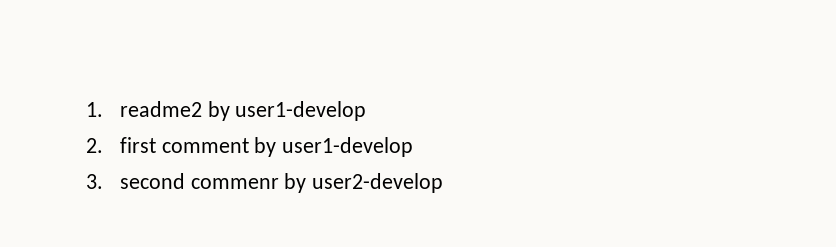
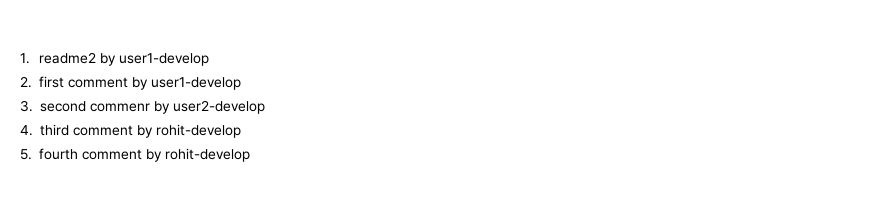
(444, 183) none -> [20,124,241,138] [20,148,250,162] // 4. third comment by rohit-develop // 5. fourth comment by rohit-develop

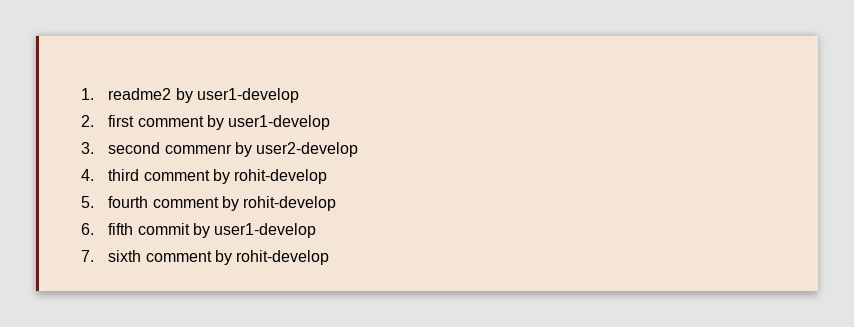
(250, 155) none -> [81,223,317,238] [81,250,330,265] // 6. fifth commit by user1-develop // 7. sixth comment by rohit-develop

